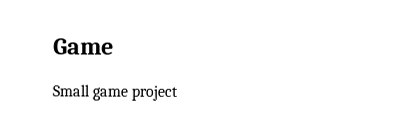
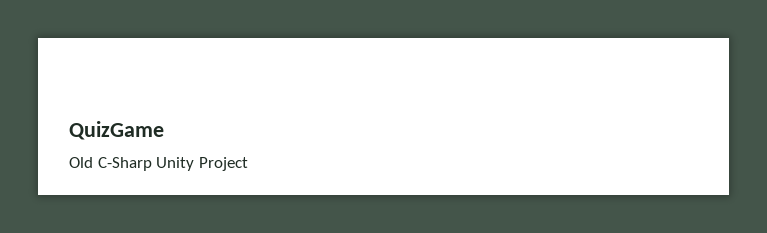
[53,38,114,55] [52,84,179,101] Game // Small game project -> [69,121,164,140] [69,157,248,171] QuizGame // Old C-Sharp Unity Project

